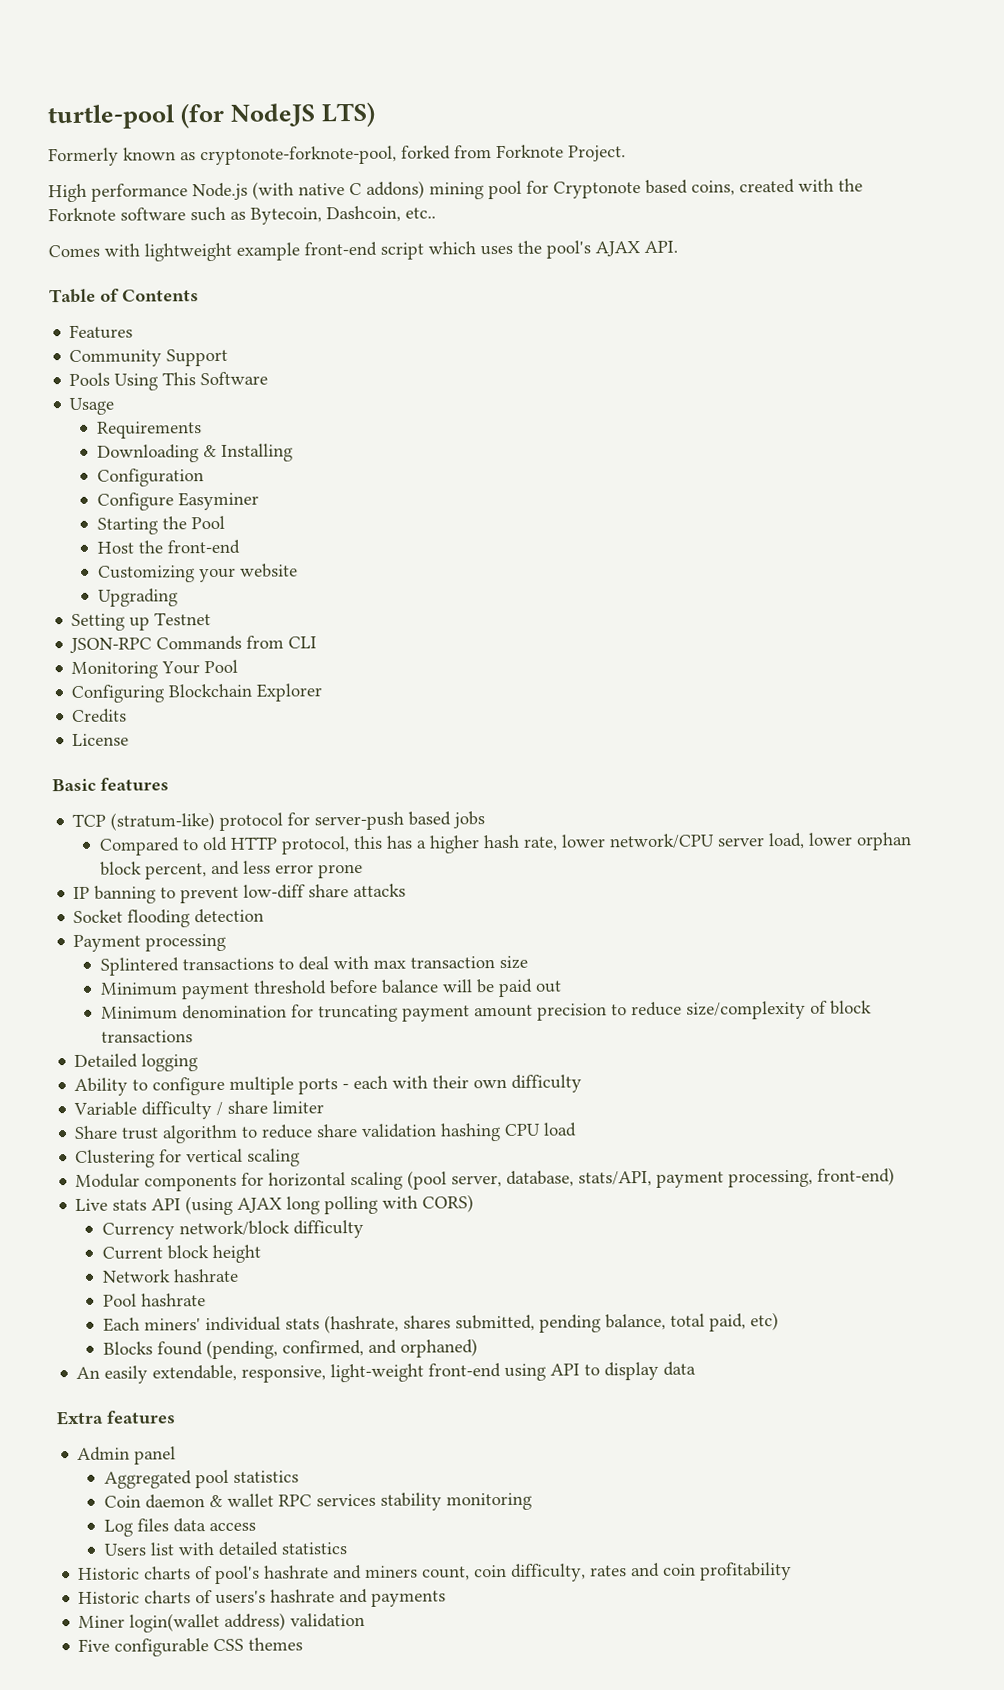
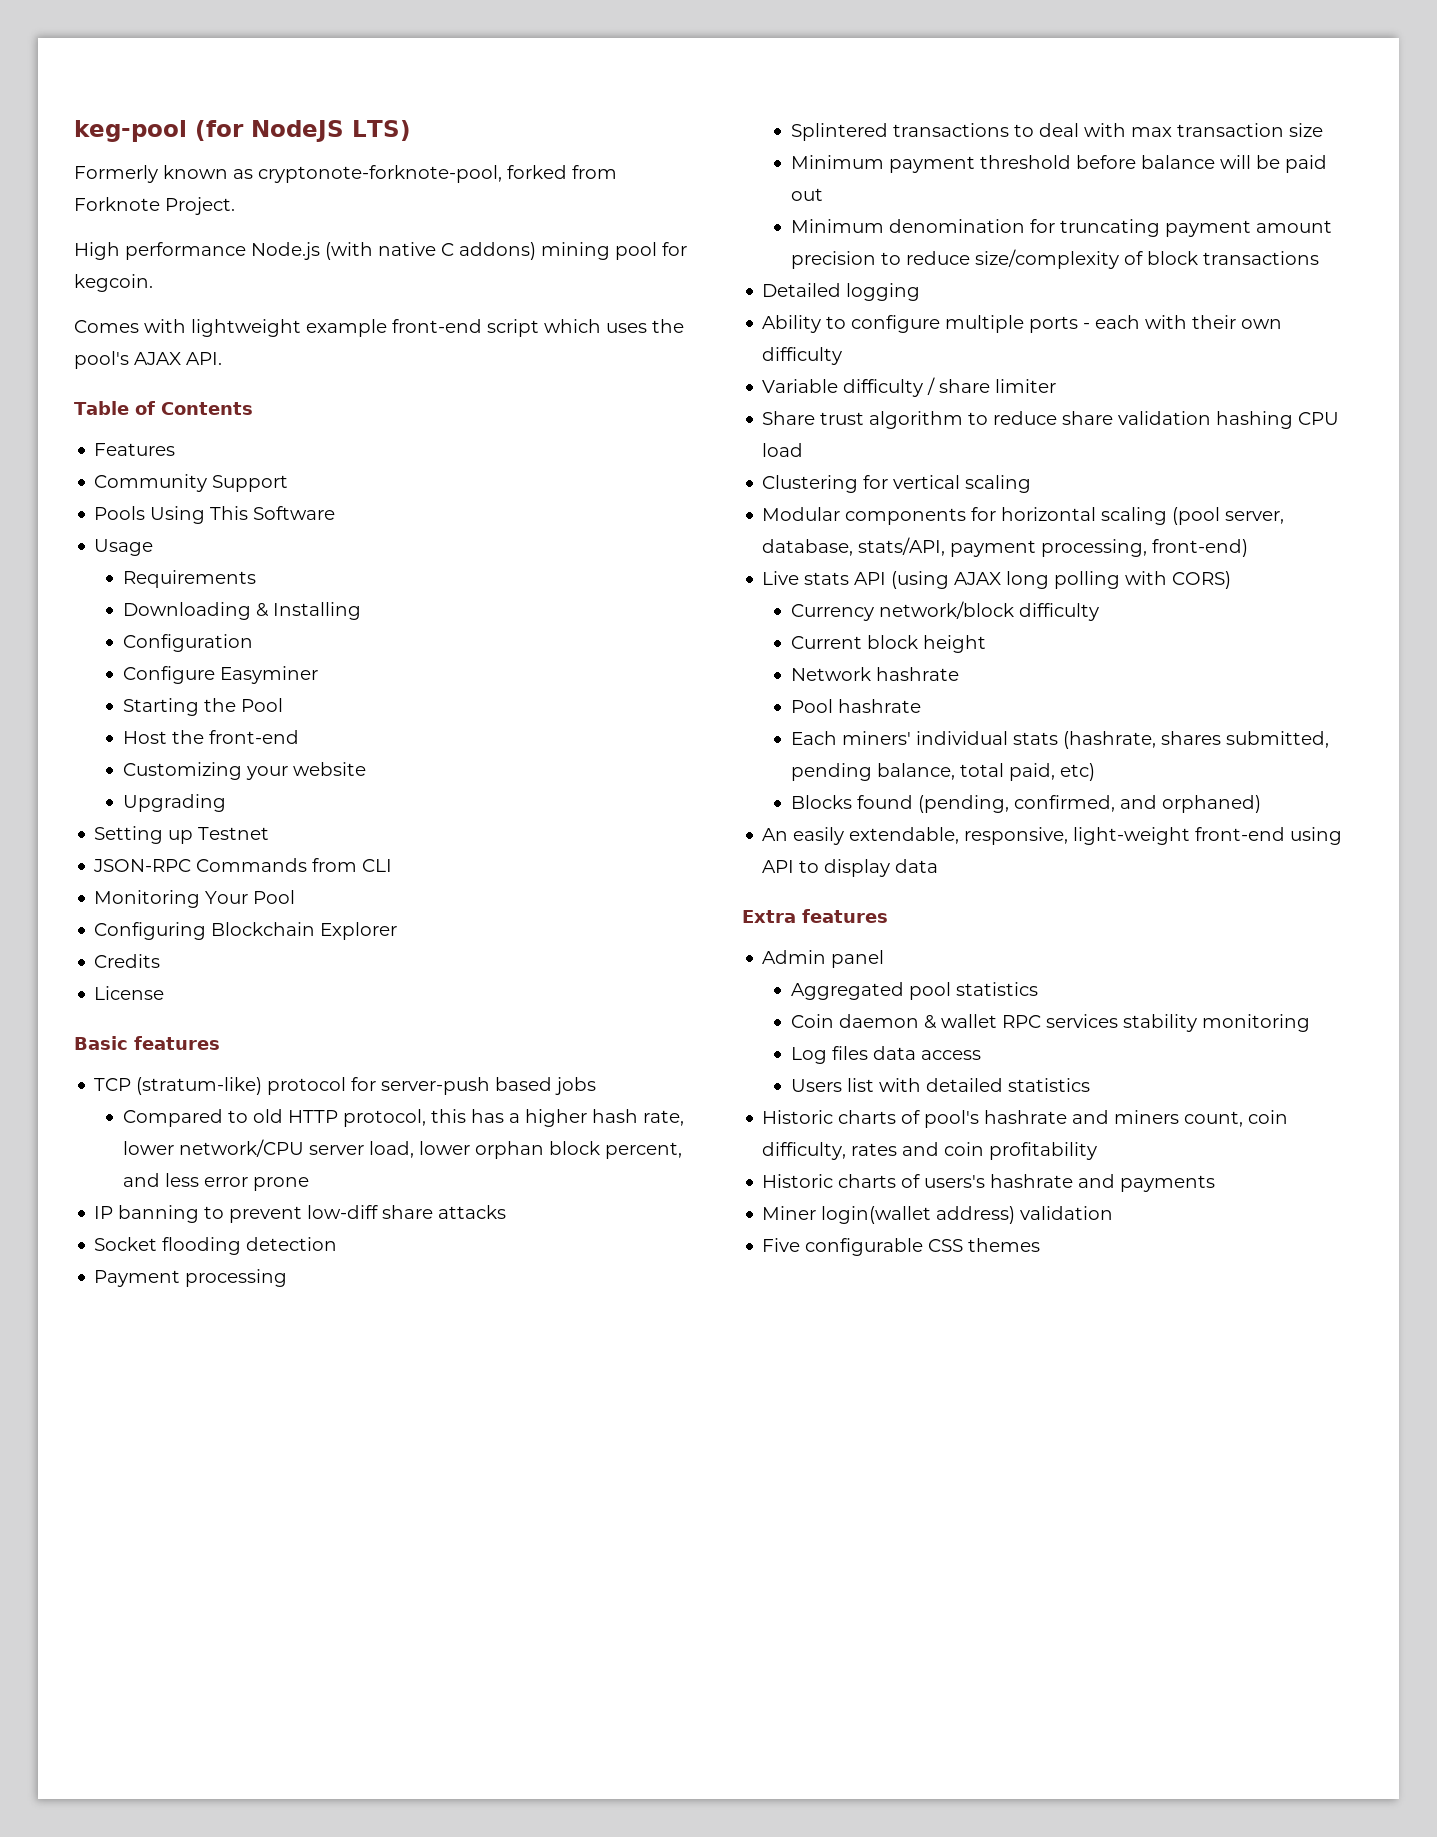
[47,104,175,130] turtle-pool -> [74,120,187,142] keg-pool
[553,178,863,199] [48,205,436,225] Cryptonote based coins, created with the Forknote software such as Bytecoin, Dashcoin, etc.. -> [74,274,153,292] kegcoin.

